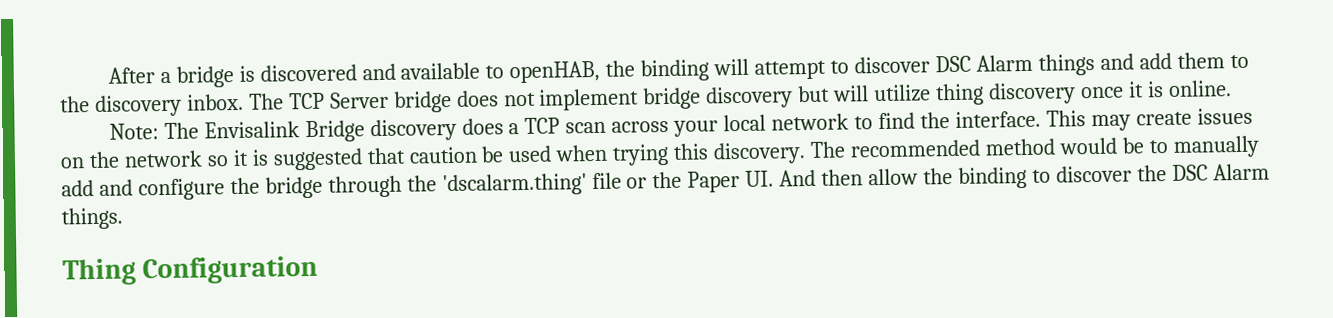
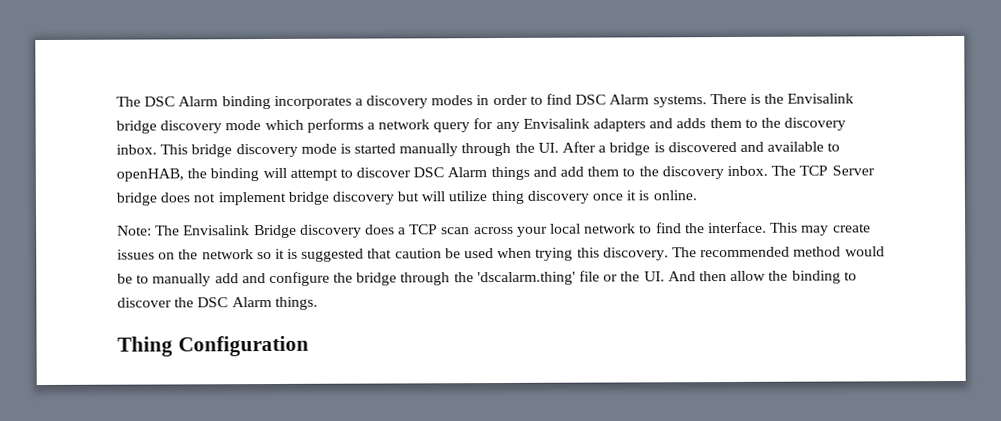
(107, 75) none -> [116,93,855,110] [116,117,847,134] [116,142,559,158] The DSC Alarm binding incorporates a discovery modes in order to find DSC Alarm systems. There is the Envisalink bridge discovery mode which performs a network query for any Envisalink adapters and adds them to the discovery inbox. This bridge discovery mode is started manually through the UI.
[687,170,741,193] Paper -> (641, 276) none

